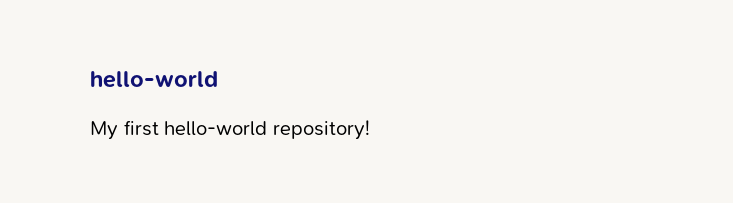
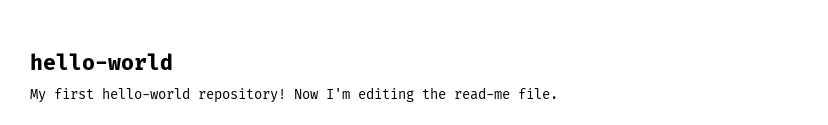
(370, 130) none -> [294,87,558,102] Now I'm editing the read-me file.

